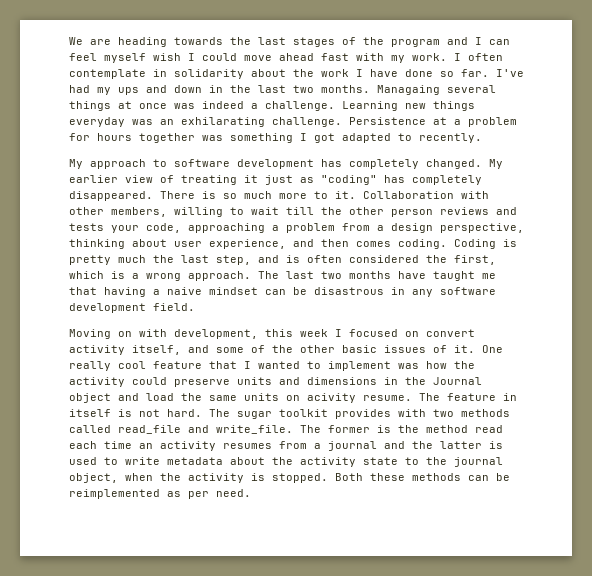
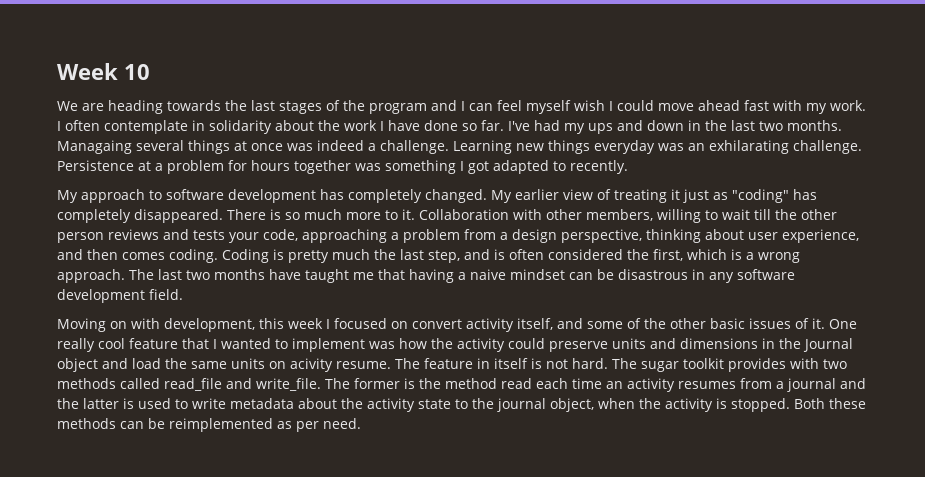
(69, 41) none -> [57,63,150,80] Week 10 //

